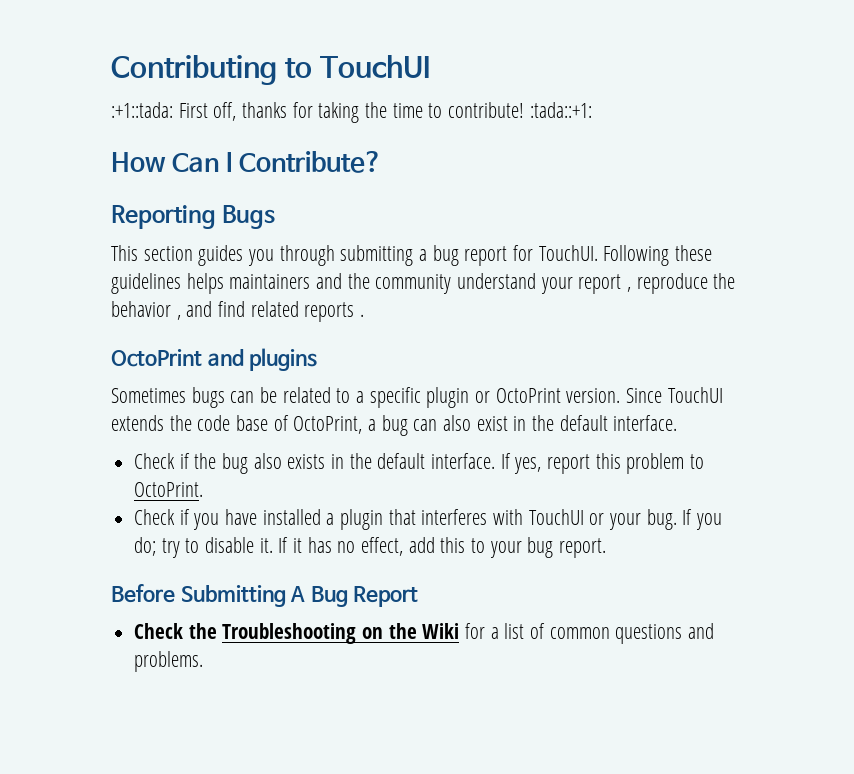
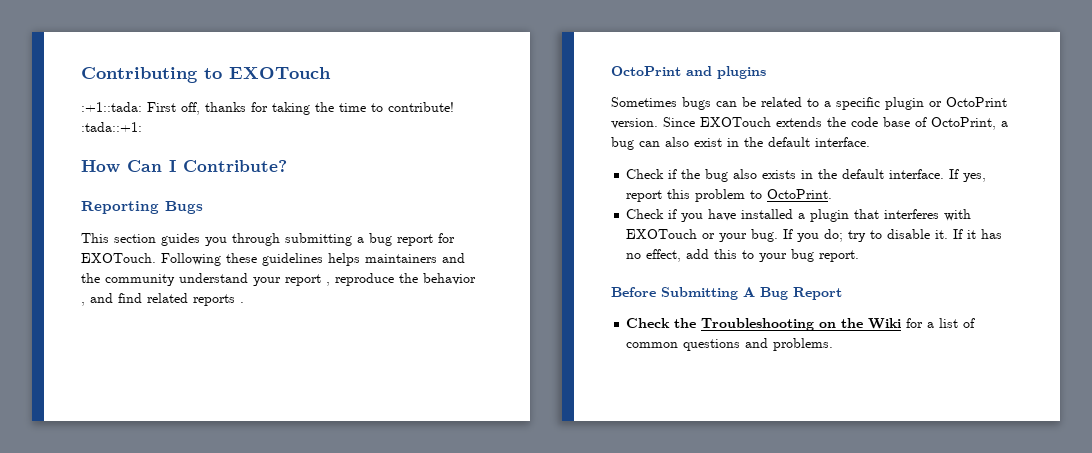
[319,55,430,78] TouchUI -> [229,67,331,79] EXOTouch
[538,245,598,261] TouchUI. -> [81,253,156,263] EXOTouch.
[667,387,723,403] TouchUI -> [700,117,771,127] EXOTouch
[528,509,584,525] TouchUI -> [626,229,698,239] EXOTouch

